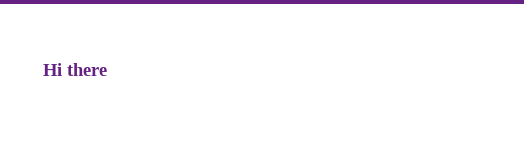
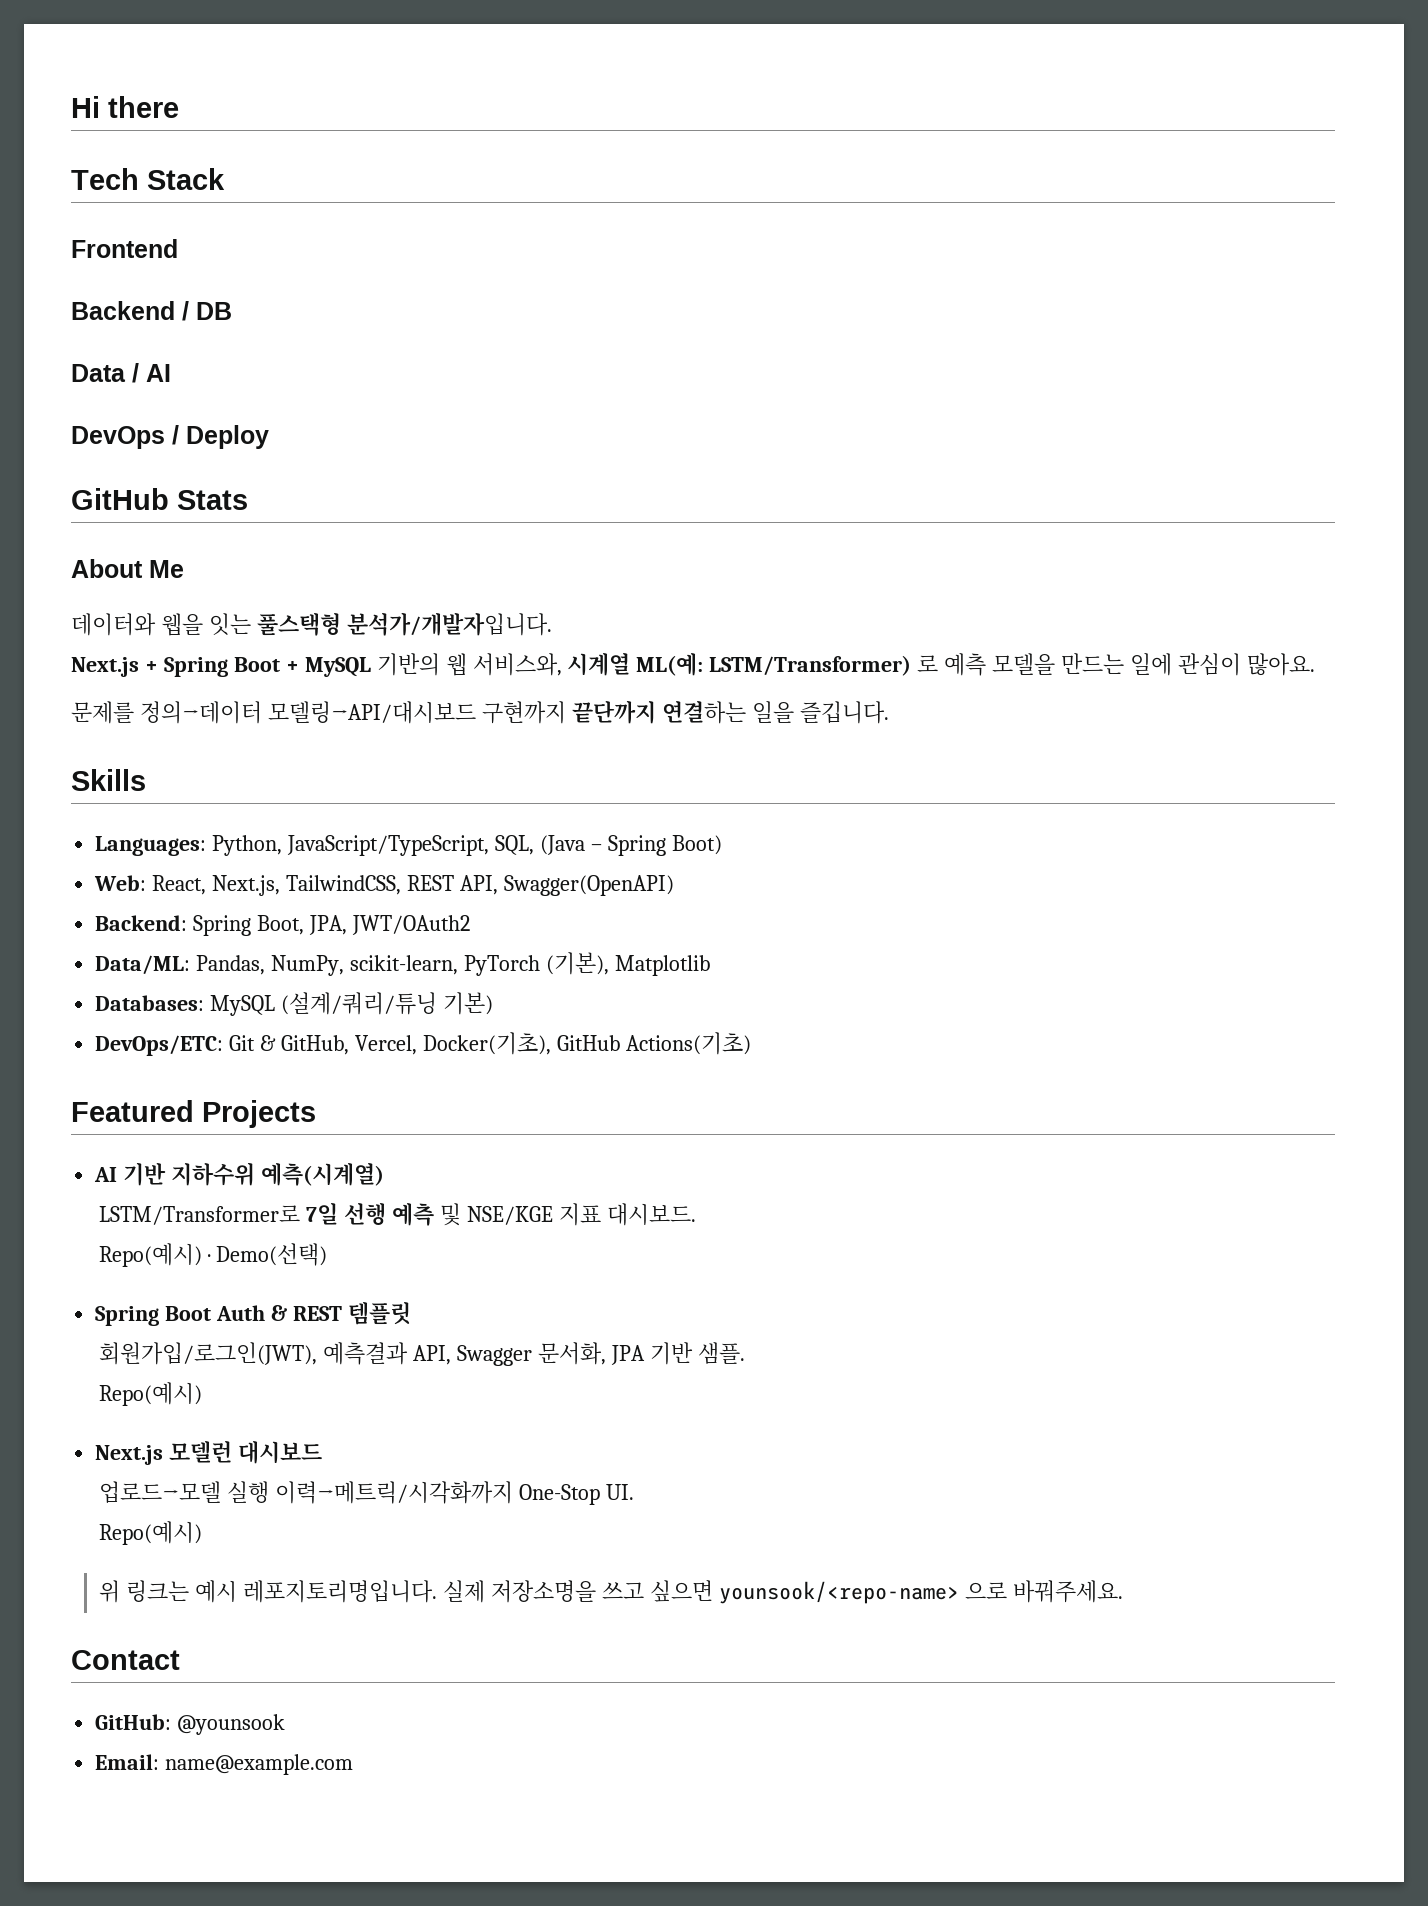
(107, 69) none -> [71,168,225,190] [71,239,178,258] [71,301,232,321] [71,363,171,383] [71,425,269,449] [71,488,248,510] [71,559,184,578] [71,612,552,636] [71,653,1315,677] [71,700,889,724] [71,769,146,791] [95,835,722,856] [94,875,674,896] [95,915,470,936] [95,952,710,976] [95,992,494,1016] [95,1032,751,1056] [71,1100,316,1128] [94,1162,385,1186] [99,1203,697,1226] [99,1243,328,1267] [95,1302,411,1326] [99,1342,746,1366] [99,1382,203,1406] [95,1441,323,1465] [99,1481,635,1505] [99,1521,203,1545] [99,1580,1123,1604] [71,1650,180,1670] [95,1714,286,1735] [95,1754,354,1775] // Tech Stack // Frontend // Backend / DB // Data / AI // DevOps / Deploy // GitHub Stats // About Me // 데이터와 웹을 잇는 풀스택형 분석가/개발자입니다. // Next.js + Spring Boot + MySQL 기반의 웹 서비스와, 시계열 ML(예: LSTM/Transformer) 로 예측 모델을 만드는 일에 관심이 많아요. // 문제를 정의→데이터 모델링→API/대시보드 구현까지 끝단까지 연결하는 일을 즐깁니다. // Skills // Languages: Python, JavaScript/TypeScript, SQL, (Java – Spring Boot) // Web: React, Next.js, TailwindCSS, REST API, Swagger(OpenAPI) // Backend: Spring Boot, JPA, JWT/OAuth2 // Data/ML: Pandas, NumPy, scikit-learn, PyTorch (기본), Matplotlib // Databases: MySQL (설계/쿼리/튜닝 기본) // DevOps/ETC: Git & GitHub, Vercel, Docker(기초), GitHub Actions(기초) // Featured Projects // AI 기반 지하수위 예측(시계열) // LSTM/Transformer로 7일 선행 예측 및 NSE/KGE 지표 대시보드. // Repo(예시) · Demo(선택) // Spring Boot Auth & REST 템플릿 // 회원가입/로그인(JWT), 예측결과 API, Swagger 문서화, JPA 기반 샘플. // Repo(예시) // Next.js 모델런 대시보드 // 업로드→모델 실행 이력→메트릭/시각화까지 One-Stop UI. // Repo(예시) // 위 링크는 예시 레포지토리명입니다. 실제 저장소명을 쓰고 싶으면 younsook/<repo-name> 으로 바꿔주세요. // Contact // GitHub: @younsook // Email: name@example.com

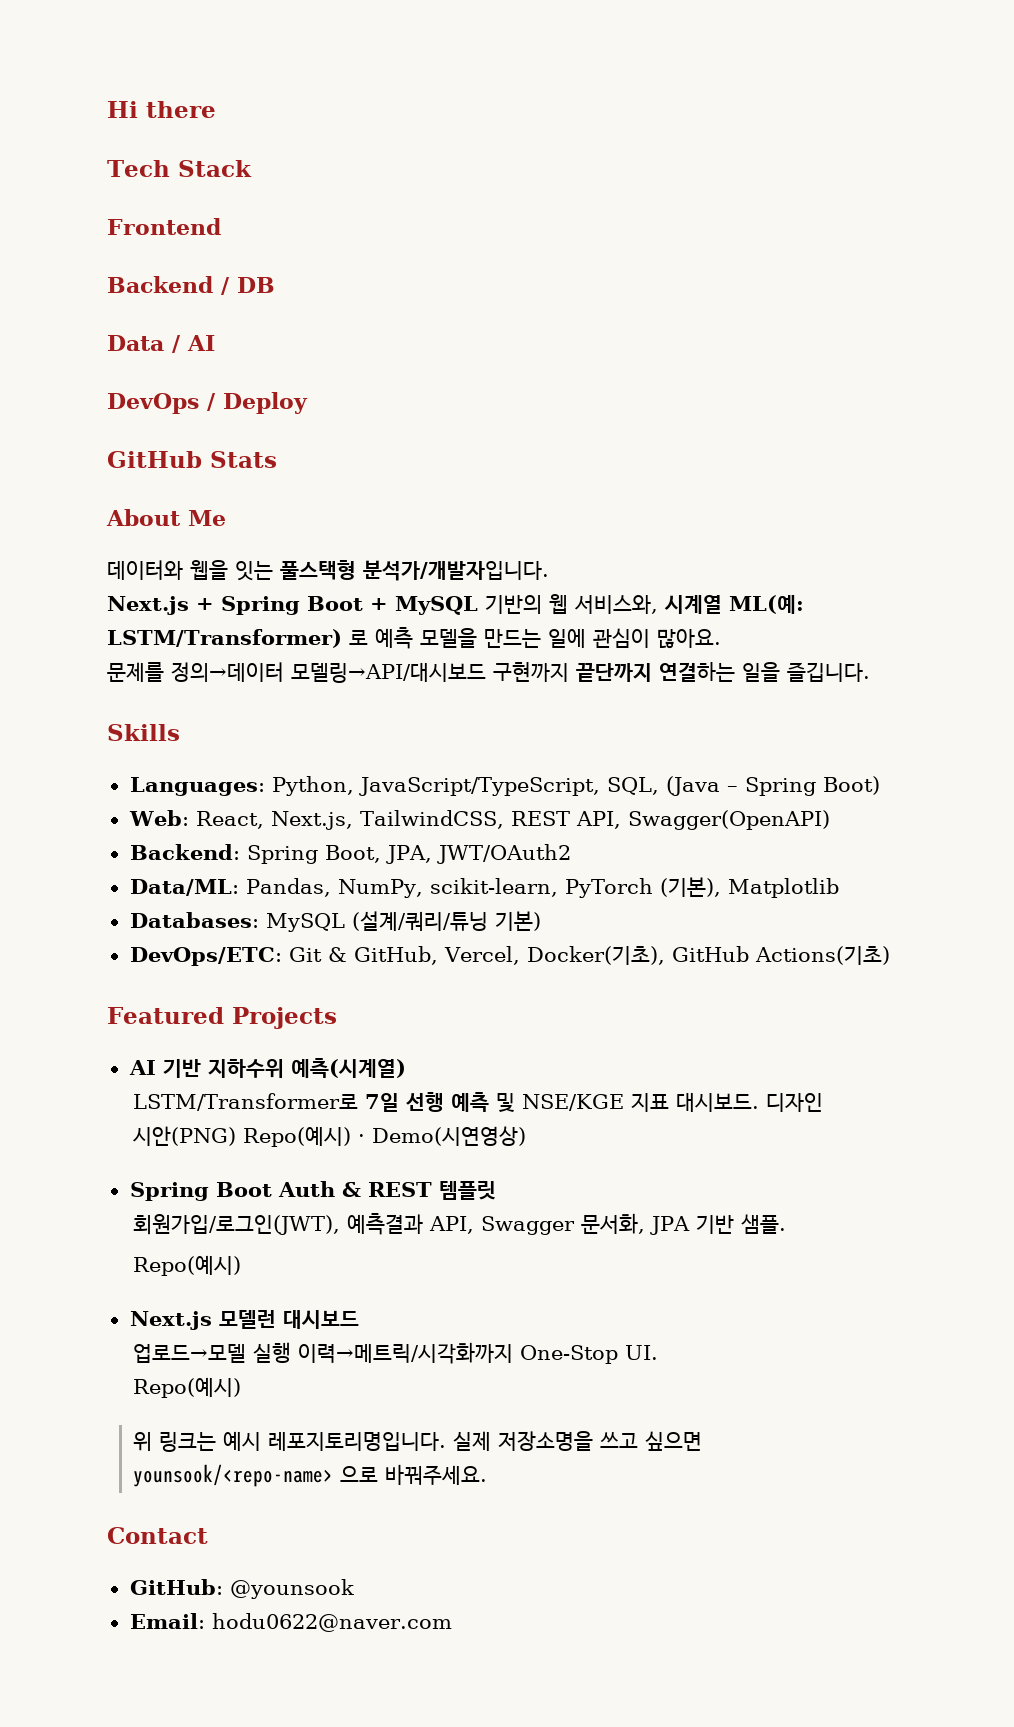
(697, 1214) // -> [766,1093,824,1112] [133,1126,237,1146] 디자인 시안(PNG)
[216,1243,328,1266] Demo(선택) -> [372,1126,527,1146] Demo(시연영상)
[165,1754,354,1775] name@example.com -> [211,1613,452,1632] hodu0622@naver.com

